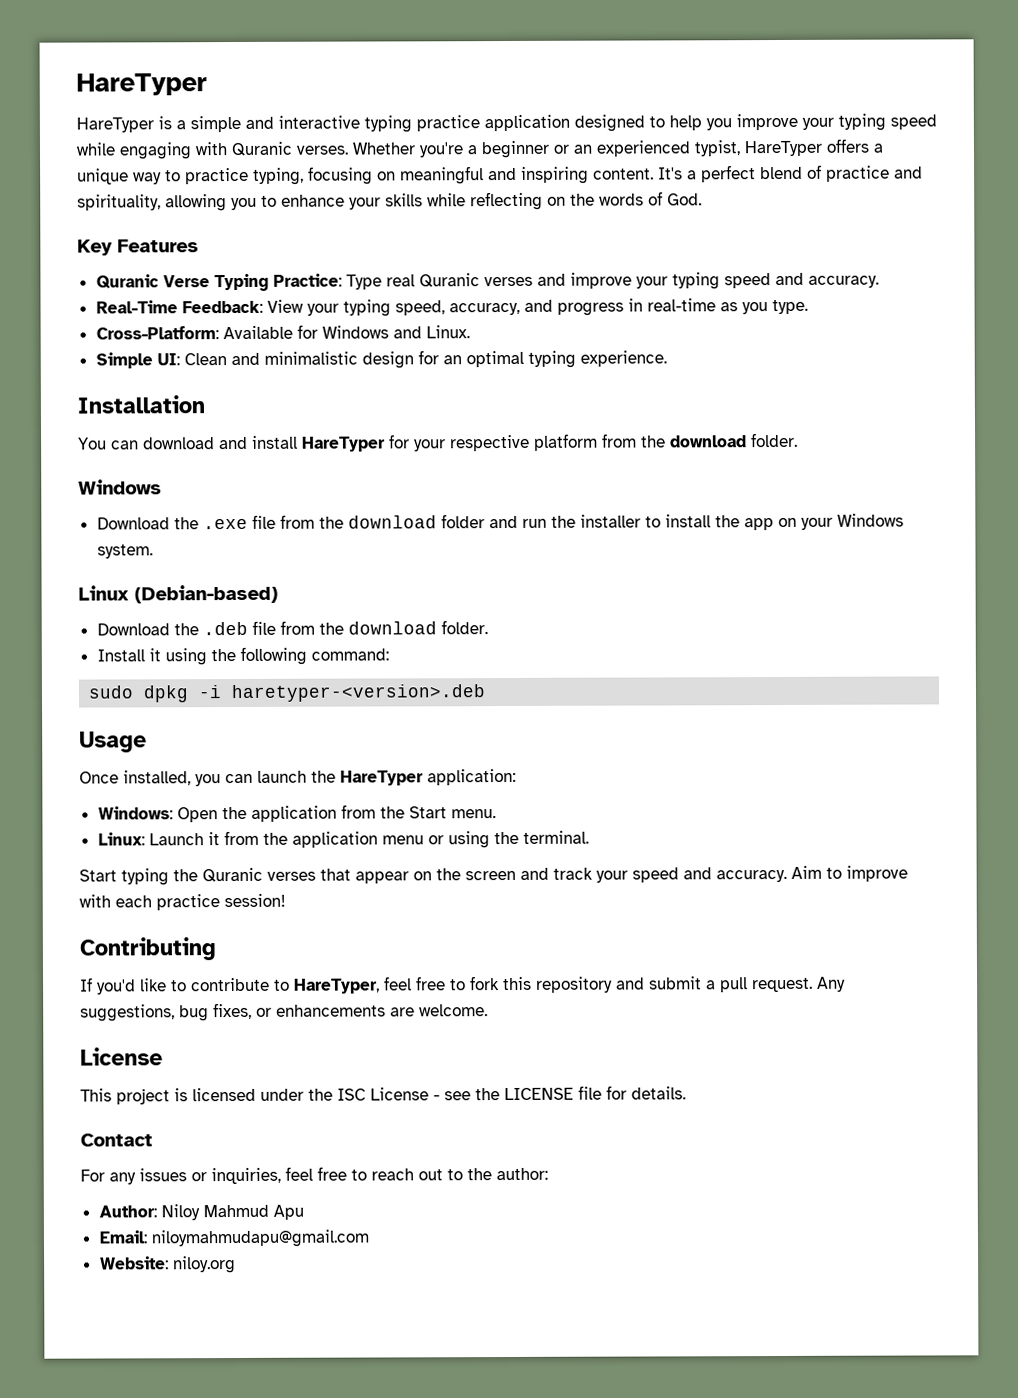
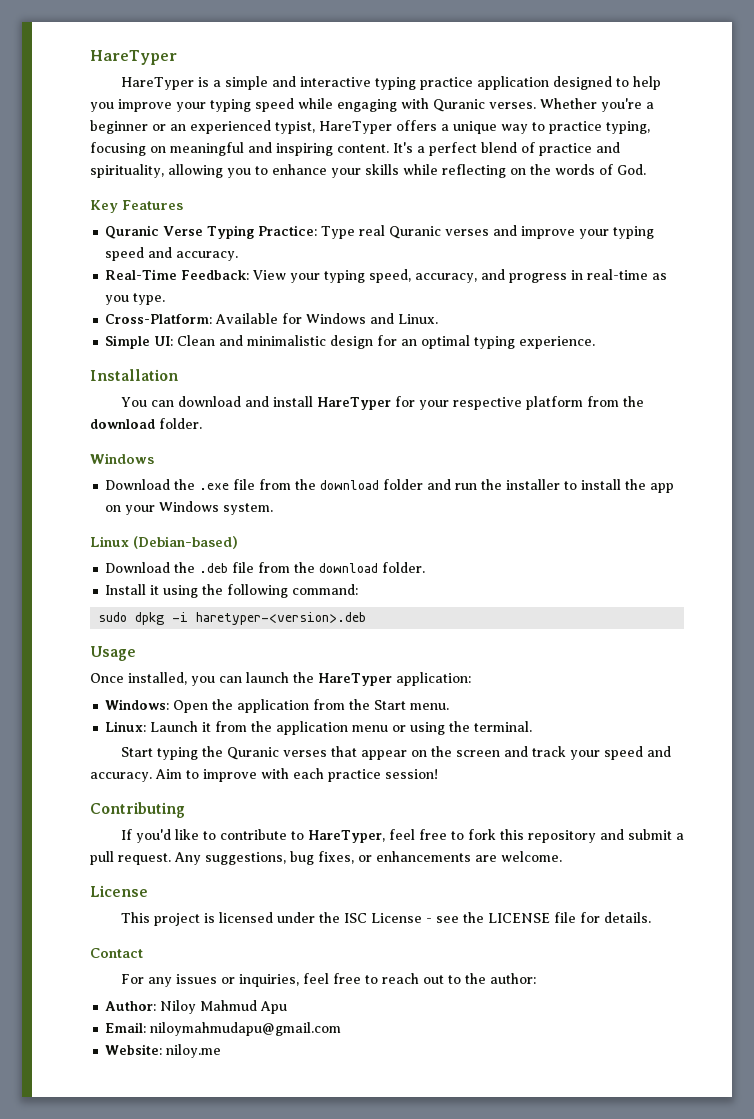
[172,1256,236,1274] niloy.org -> [166,1044,222,1058] niloy.me

